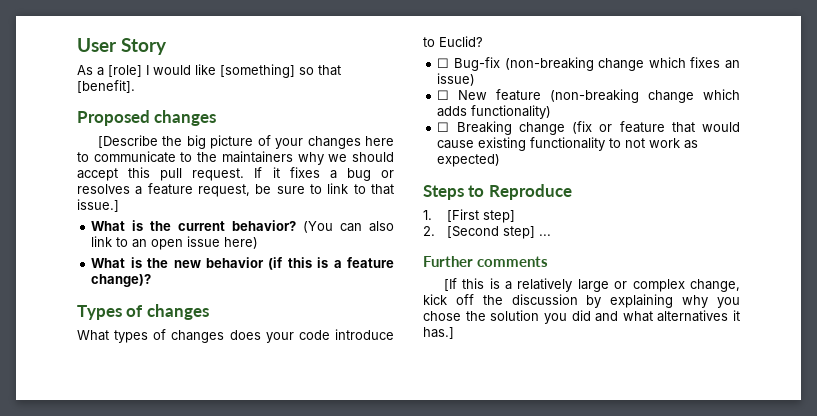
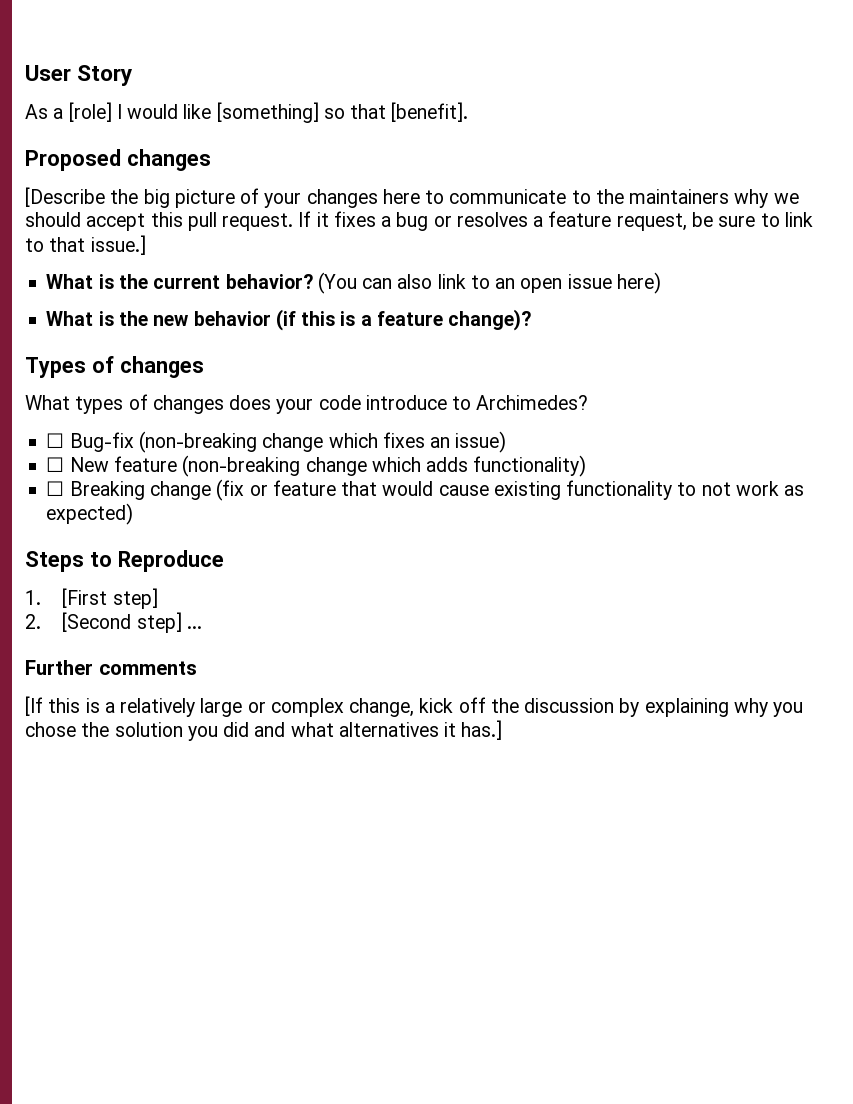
[439,36,483,47] Euclid? -> [476,395,589,410] Archimedes?

